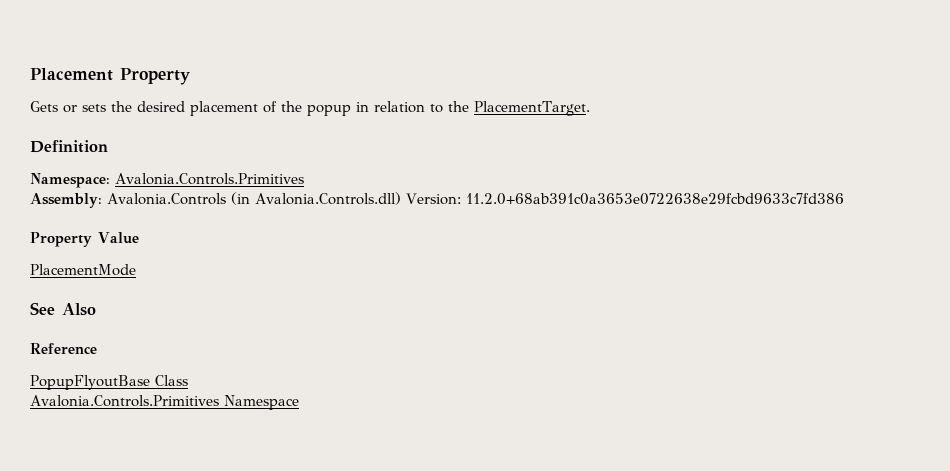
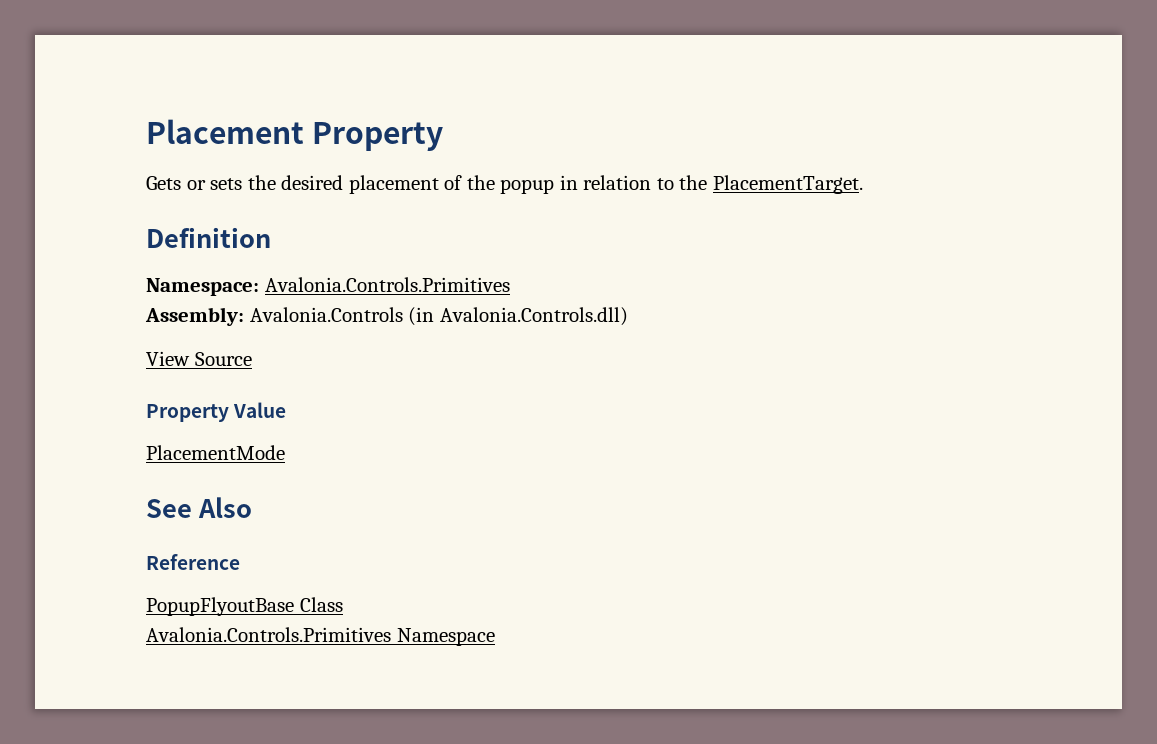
[405,193,844,205] Version: 11.2.0+68ab391c0a3653e0722638e29fcbd9633c7fd386 -> [146,351,252,366] // View Source

